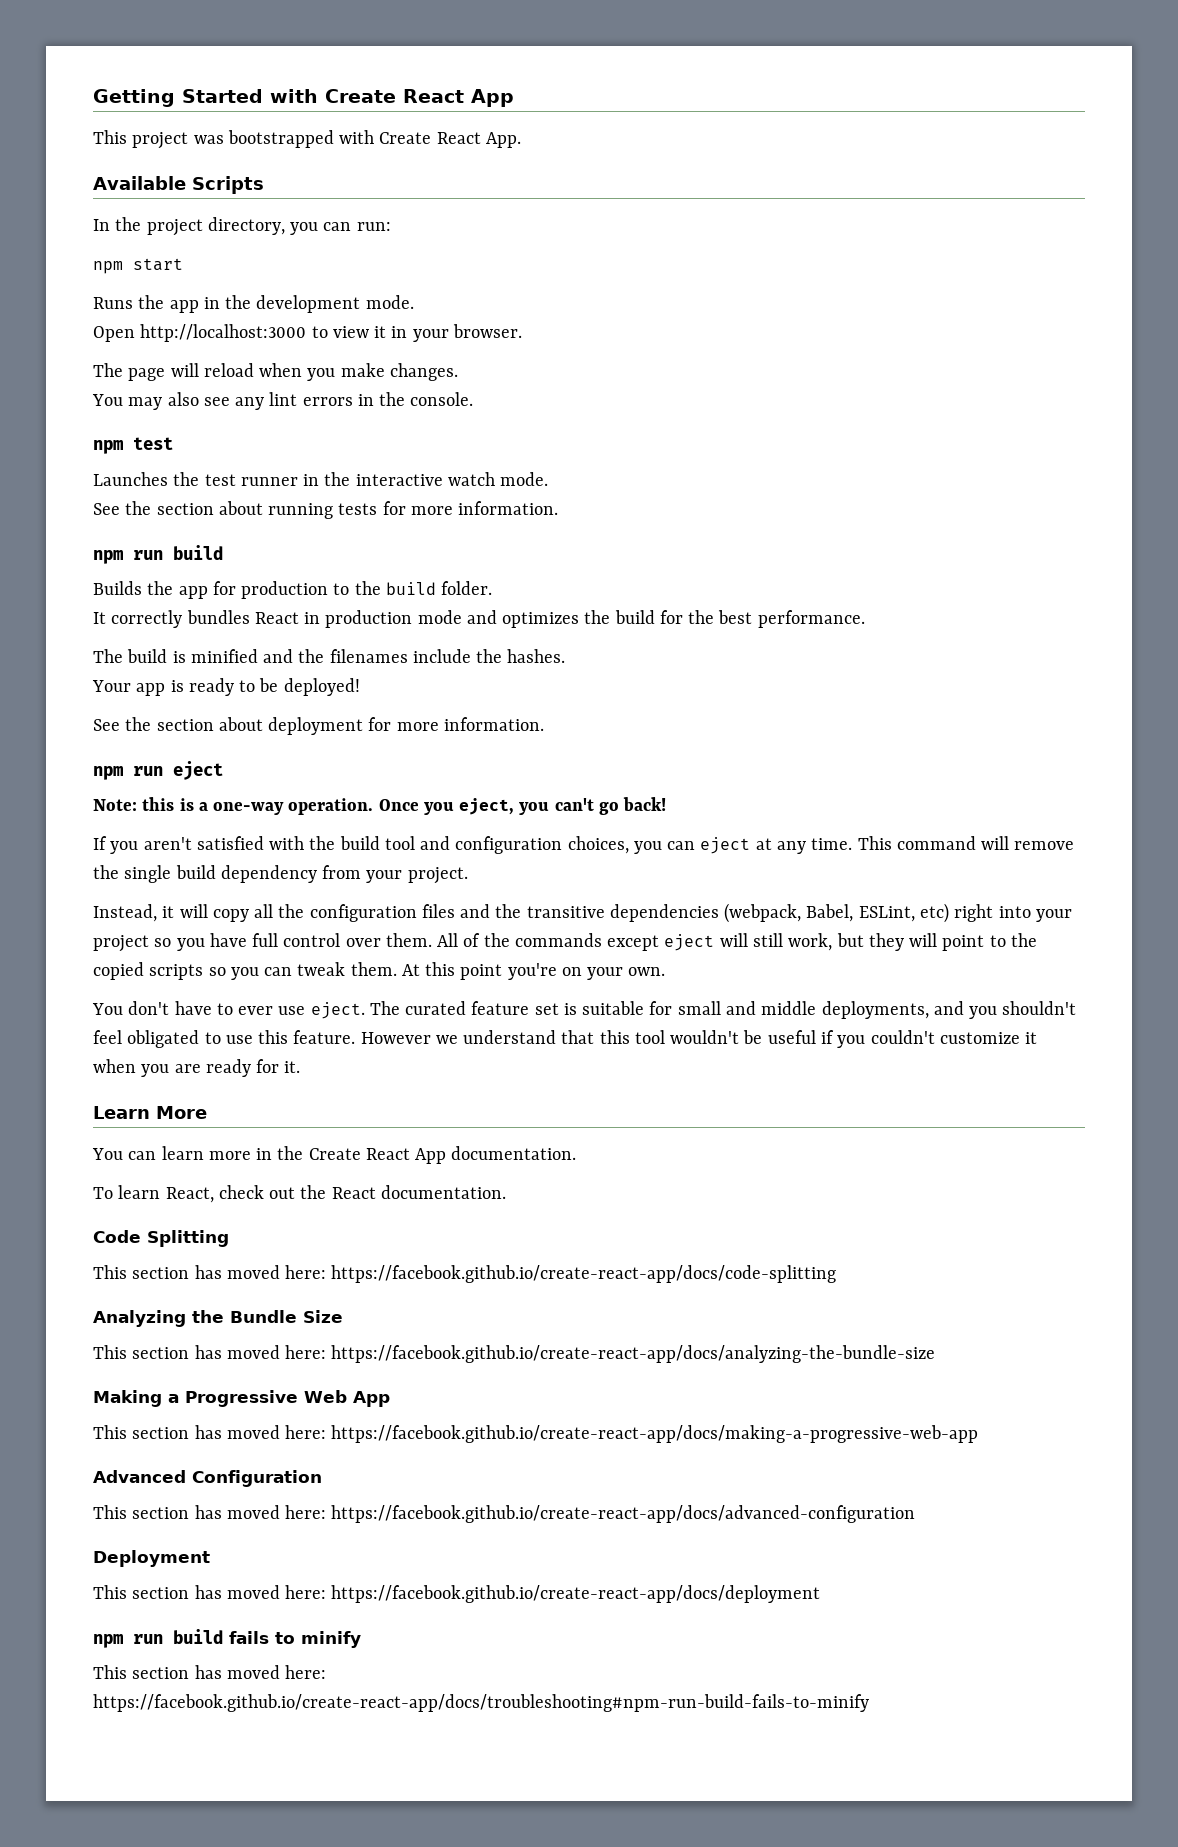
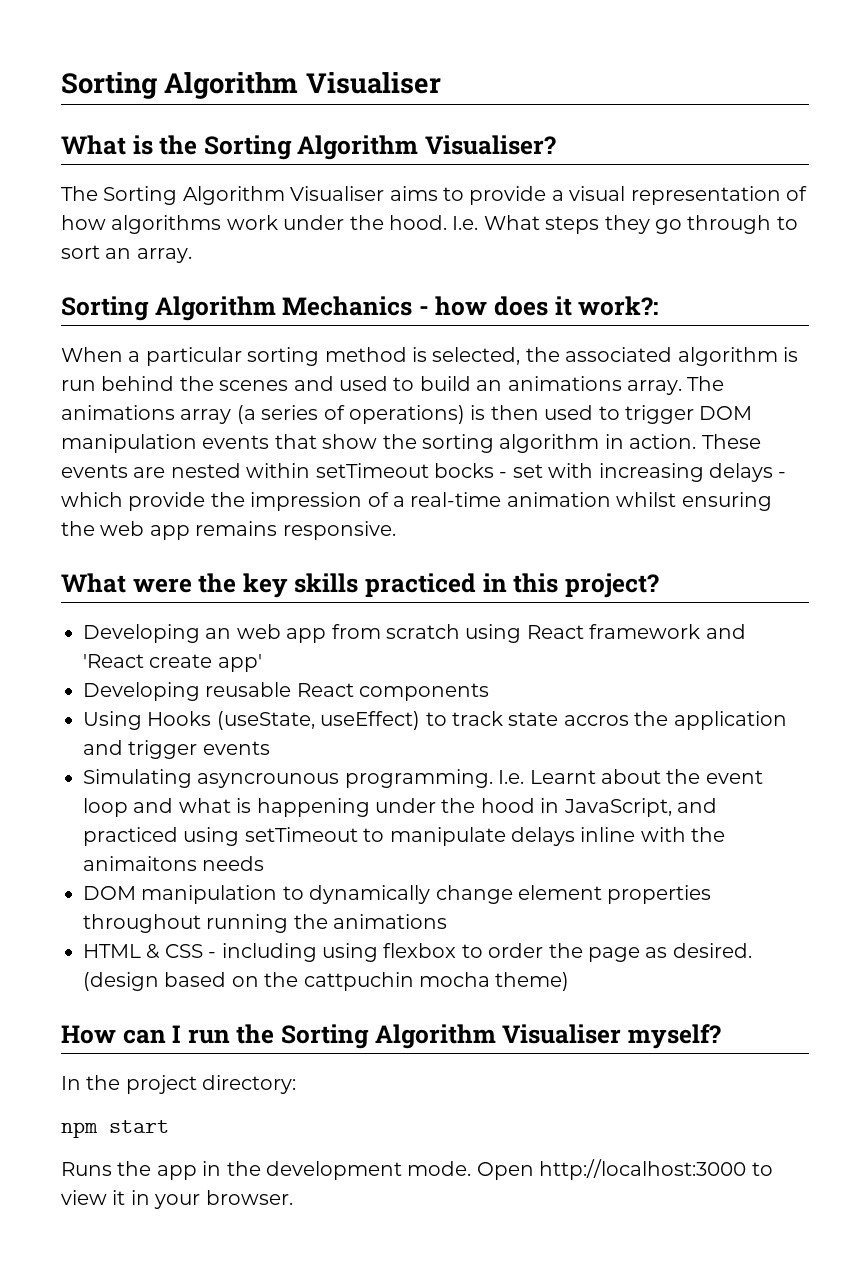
[93,89,514,107] [93,130,521,149] [93,176,264,194] Getting Started with Create React App // This project was bootstrapped with Create React App. // Available Scripts -> [61,72,441,99] [61,135,557,160] [61,186,807,205] [61,215,798,234] [61,245,192,263] [61,296,659,321] [61,347,798,366] [61,376,725,395] [61,405,753,424] [61,434,761,453] [61,463,787,482] [61,492,772,511] [61,521,396,540] [61,573,659,598] [83,624,746,643] [83,654,262,672] [83,682,490,701] [83,711,787,730] [83,740,270,759] [83,769,763,788] [83,798,717,817] [83,827,726,846] [83,856,265,871] [83,885,712,904] [83,914,448,933] [83,943,752,962] [83,972,570,991] [61,1024,721,1049] Sorting Algorithm Visualiser // What is the Sorting Algorithm Visualiser? // The Sorting Algorithm Visualiser aims to provide a visual representation of how algorithms work under the hood. I.e. What steps they go through to sort an array. // Sorting Algorithm Mechanics - how does it work?: // When a particular sorting method is selected, the associated algorithm is run behind the scenes and used to build an animations array. The animations array (a series of operations) is then used to trigger DOM manipulation events that show the sorting algorithm in action. These events are nested within setTimeout bocks - set with increasing delays - which provide the impression of a real-time animation whilst ensuring the web app remains responsive. // What were the key skills practiced in this project? // Developing an web app from scratch using React framework and 'React create app' // Developing reusable React components // Using Hooks (useState, useEffect) to track state accros the application and trigger events // Simulating asyncrounous programming. I.e. Learnt about the event loop and what is happening under the hood in JavaScript, and practiced using setTimeout to manipulate delays inline with the animaitons needs // DOM manipulation to dynamically change element properties throughout running the animations // HTML & CSS - including using flexbox to order the page as desired. (design based on the cattpuchin mocha theme) // How can I run the Sorting Algorithm Visualiser myself?
[207,217,391,235] directory, you can run: -> [202,1075,297,1094] directory:
(414, 302) // -> (472, 1168) none
[93,363,458,381] [92,392,474,410] [93,437,173,454] [93,472,549,486] [93,501,559,519] [93,545,223,564] [93,581,493,599] [93,610,865,628] [93,649,566,663] [92,678,360,696] [93,717,544,735] [93,761,223,780] [93,797,667,815] [93,836,1075,854] [93,865,468,884] [93,903,1072,923] [93,933,1037,952] [93,962,666,980] [92,1001,1077,1019] [93,1030,1038,1048] [93,1059,301,1077] [93,1106,207,1119] [92,1146,577,1164] [93,1185,506,1203] [93,1230,229,1247] [93,1265,837,1283] [93,1310,343,1327] [93,1345,936,1363] [93,1390,390,1407] [93,1425,979,1443] [93,1470,322,1487] [93,1505,916,1523] [93,1550,210,1567] [93,1585,821,1603] [93,1629,361,1648] [93,1665,327,1679] [93,1694,869,1712] // The page will reload when you make changes. // You may also see any lint errors in the console. // npm test // Launches the test runner in the interactive watch mode. // See the section about running tests for more information. // npm run build // Builds the app for production to the build folder. // It correctly bundles React in production mode and optimizes the build for the best performance. // The build is minified and the filenames include the hashes. // Your app is ready to be deployed! // See the section about deployment for more information. // npm run eject // Note: this is a one-way operation. Once you eject, you can't go back! // If you aren't satisfied with the build tool and configuration choices, you can eject at any time. This command will remove the single build dependency from your project. // Instead, it will copy all the configuration files and the transitive dependencies (webpack, Babel, ESLint, etc) right into your project so you have full control over them. All of the commands except eject will still work, but they will point to the copied scripts so you can tweak them. At this point you're on your own. // You don't have to ever use eject. The curated feature set is suitable for small and middle deployments, and you shouldn't feel obligated to use this feature. However we understand that this tool wouldn't be useful if you couldn't customize it when you are ready for it. // Learn More // You can learn more in the Create React App documentation. // To learn React, check out the React documentation. // Code Splitting // This section has moved here: https://facebook.github.io/create-react-app/docs/code-splitting // Analyzing the Bundle Size // This section has moved here: https://facebook.github.io/create-react-app/docs/analyzing-the-bundle-size // Making a Progressive Web App // This section has moved here: https://facebook.github.io/create-react-app/docs/making-a-progressive-web-app // Advanced Configuration // This section has moved here: https://facebook.github.io/create-react-app/docs/advanced-configuration // Deployment // This section has moved here: https://facebook.github.io/create-react-app/docs/deployment // npm run build fails to minify // This section has moved here: https://facebook.github.io/create-react-app/docs/troubleshooting#npm-run-build-fails-to-minify -> (293, 1197) none

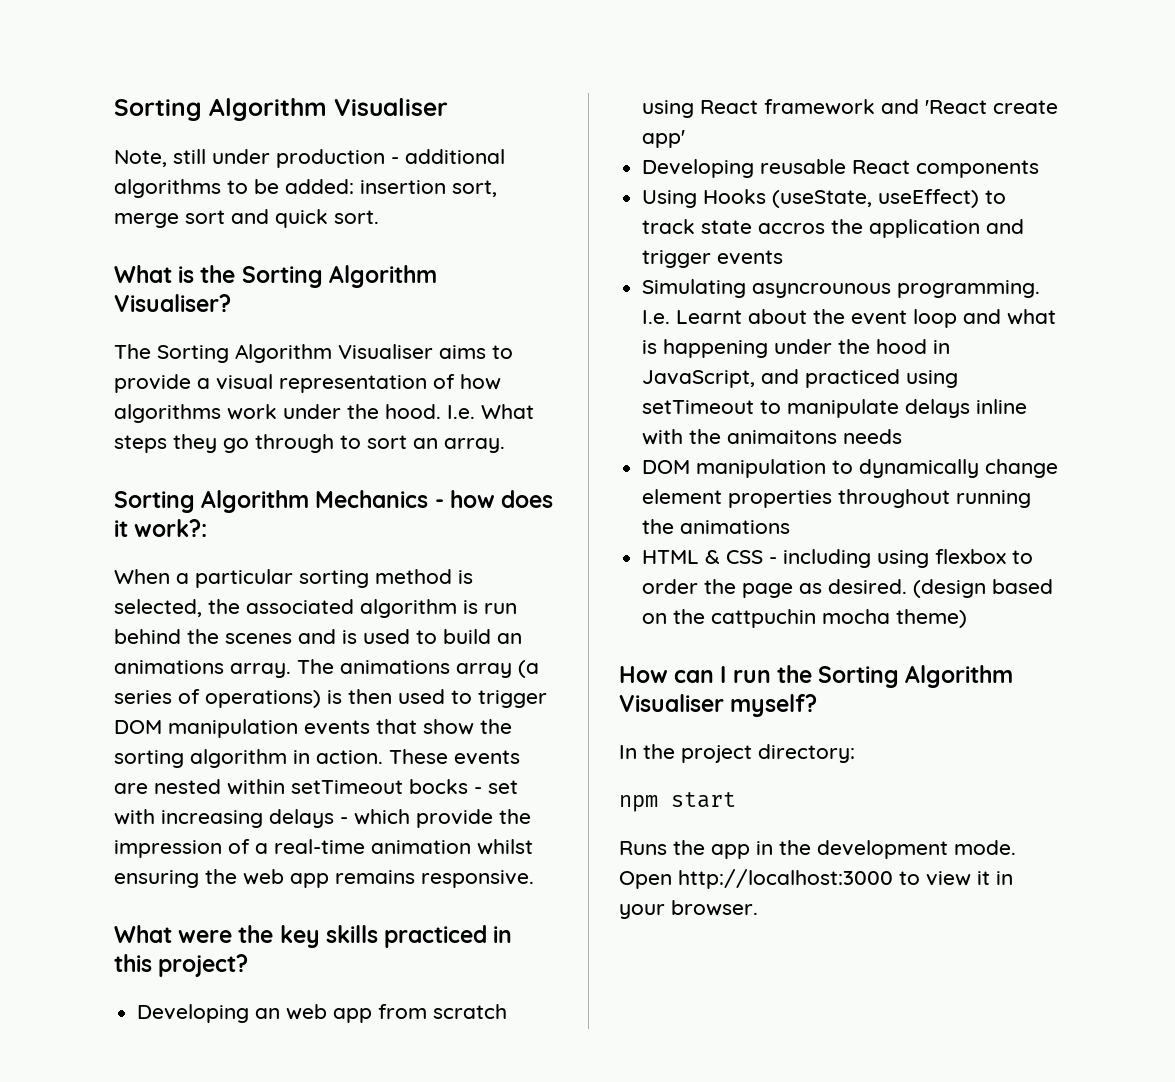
[61,72,441,99] Sorting Algorithm Visualiser -> [114,98,448,121] [114,149,505,168] [114,179,497,198] [114,209,379,228] Sorting Algorithm Visualiser // Note, still under production - additional algorithms to be added: insertion sort, merge sort and quick sort.
(334, 383) none -> [342,630,357,644] is

